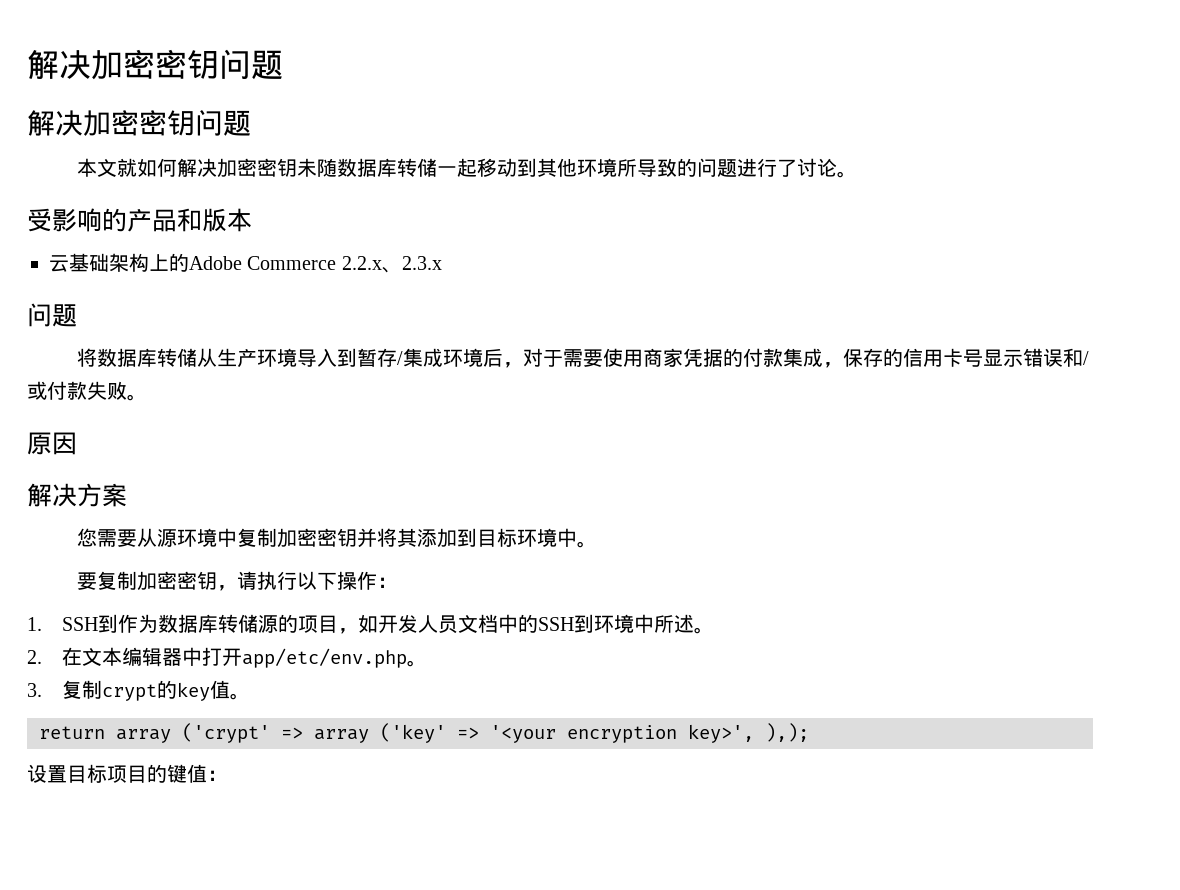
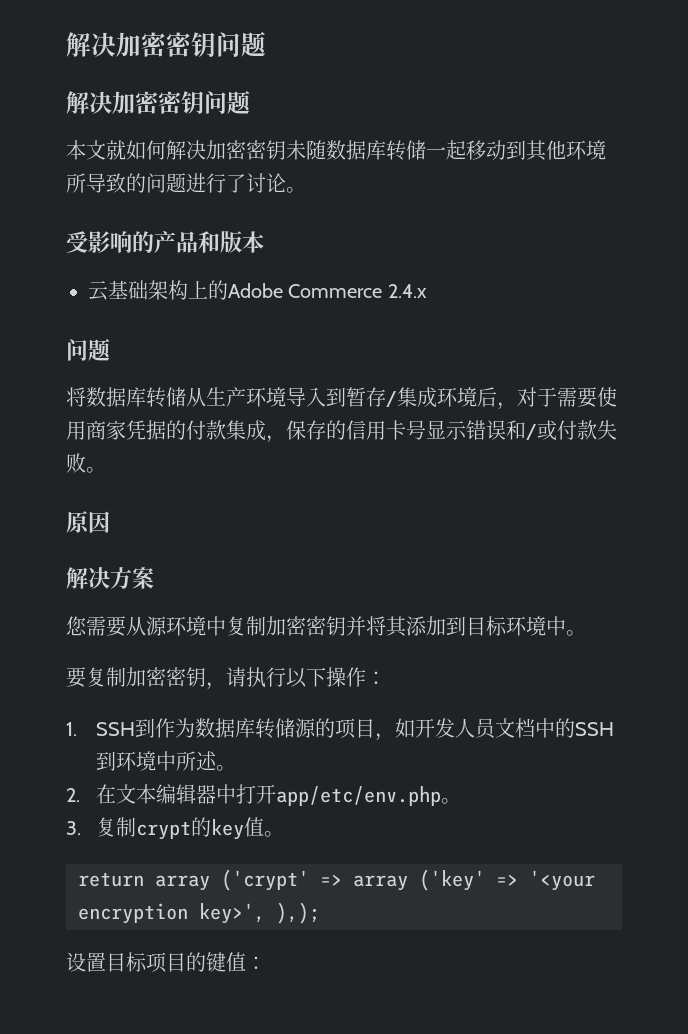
[341,256,442,273] 2.2.x、2.3.x -> [387,284,427,298] 2.4.x

